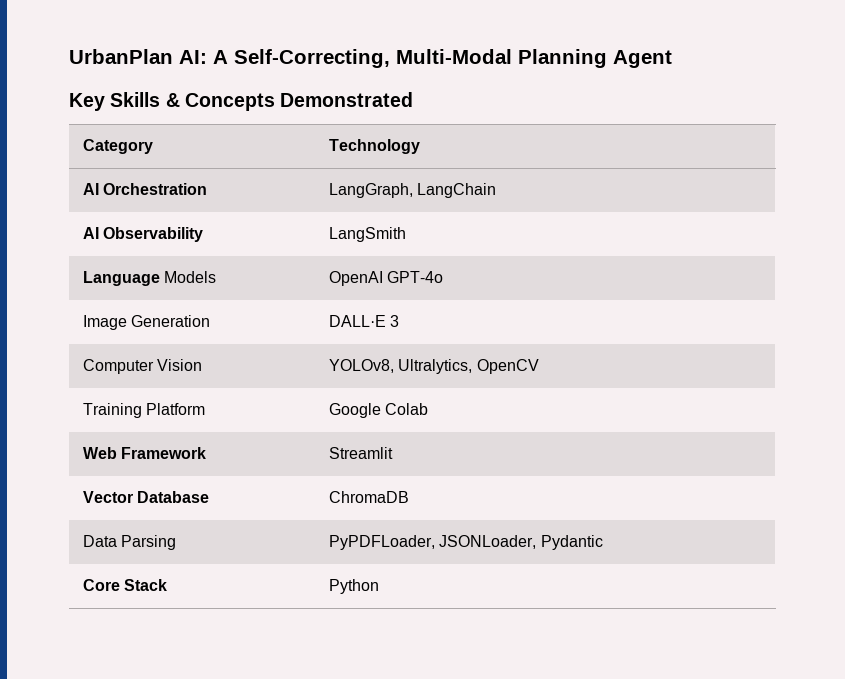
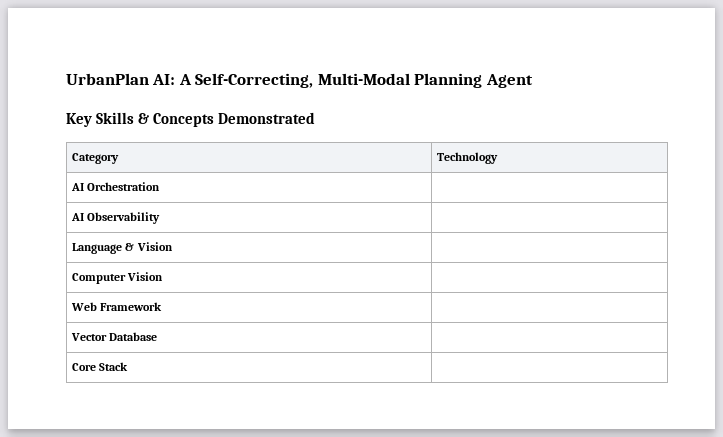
[328,183,497,198] LangGraph, LangChain -> (161, 186) none
[328,227,406,242] LangSmith -> (161, 218) none
[164,271,217,283] [328,271,444,286] [82,315,211,330] [328,315,400,327] [82,359,203,374] [328,359,539,374] [82,403,206,418] [328,403,429,418] Models | OpenAI GPT-4o // Image Generation | DALL·E 3 // Computer Vision | YOLOv8, Ultralytics, OpenCV // Training Platform | Google Colab -> [125,242,173,251] [72,272,164,284] & Vision | // Computer Vision |
[328,447,393,459] Streamlit -> (163, 306) none
[328,491,409,503] [82,535,177,550] [328,535,603,550] ChromaDB // Data Parsing | PyPDFLoader, JSONLoader, Pydantic -> (158, 336) none
[328,579,379,594] Python -> (129, 366) none

